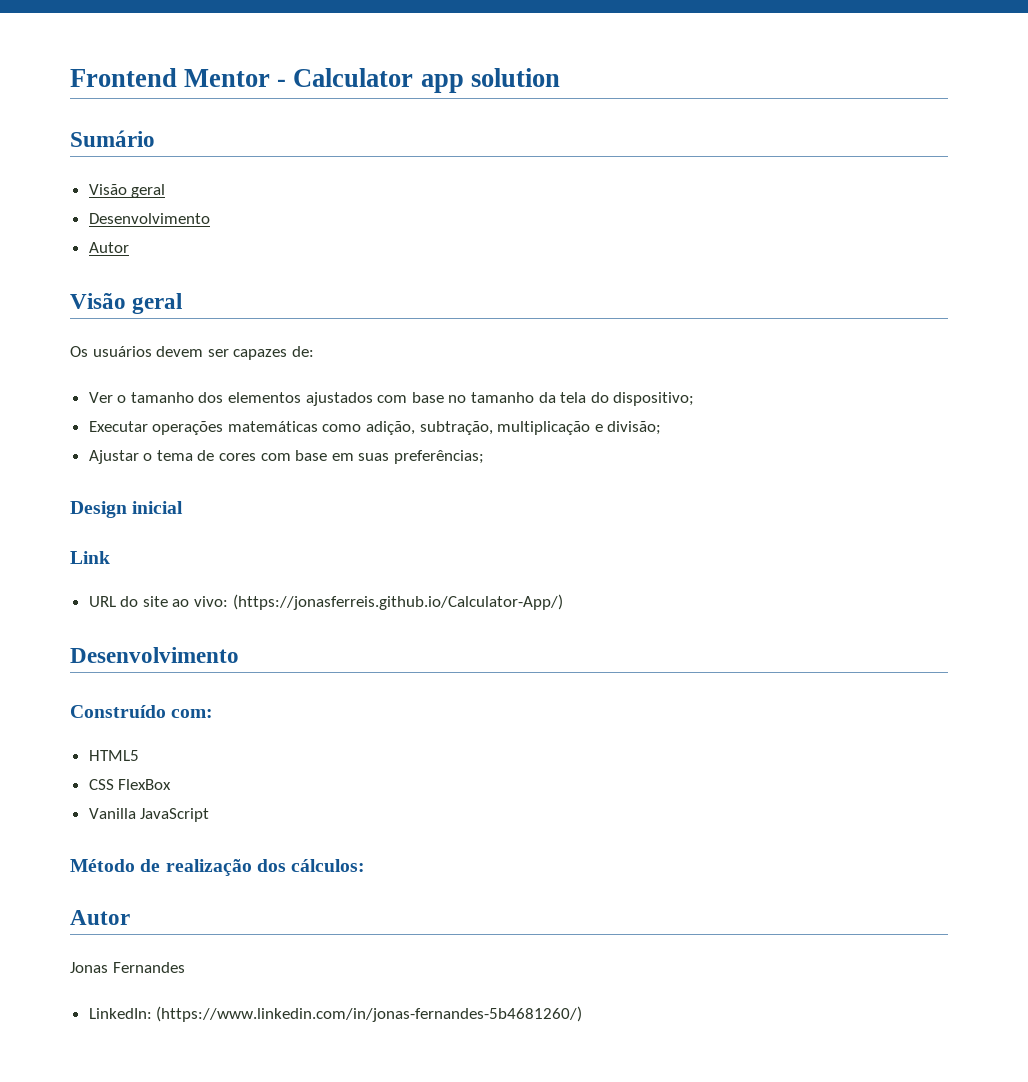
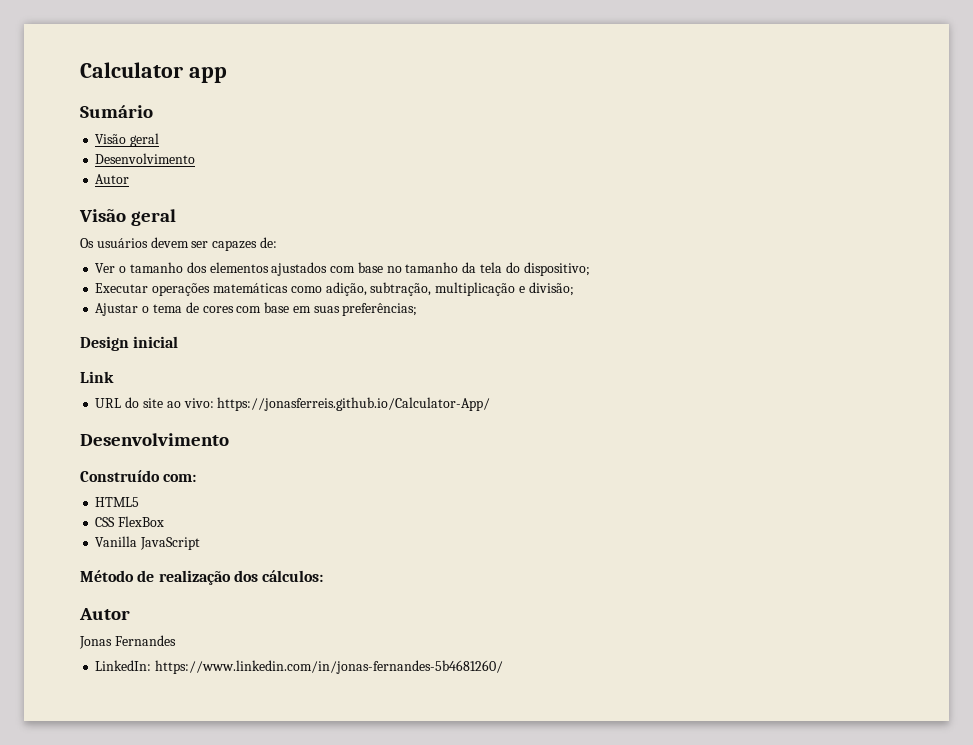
[70,68,287,87] Frontend Mentor - -> (80, 70) none
[470,68,560,87] solution -> (227, 75) none
[232,594,563,610] (https://jonasferreis.github.io/Calculator-App/) -> [217,397,491,411] https://jonasferreis.github.io/Calculator-App/
[156,1006,583,1022] (https://www.linkedin.com/in/jonas-fernandes-5b4681260/) -> [155,660,504,674] https://www.linkedin.com/in/jonas-fernandes-5b4681260/

